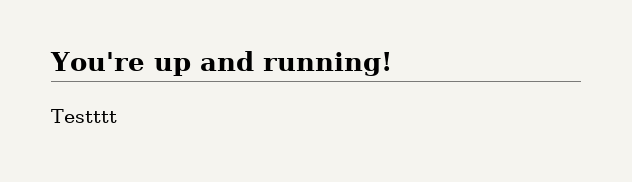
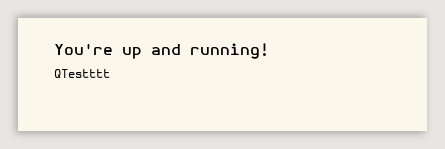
[51,109,117,123] Testttt -> [54,69,110,78] QTestttt

